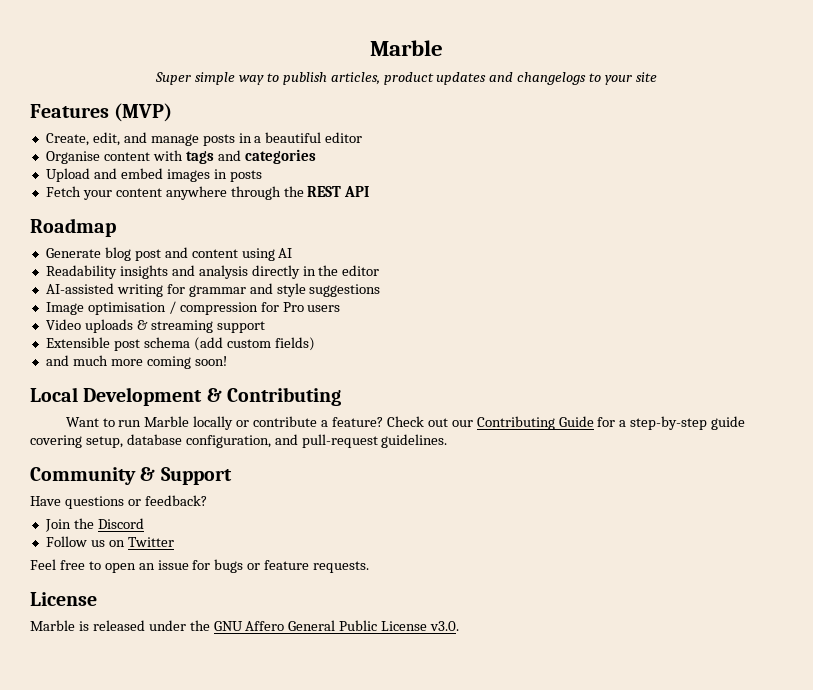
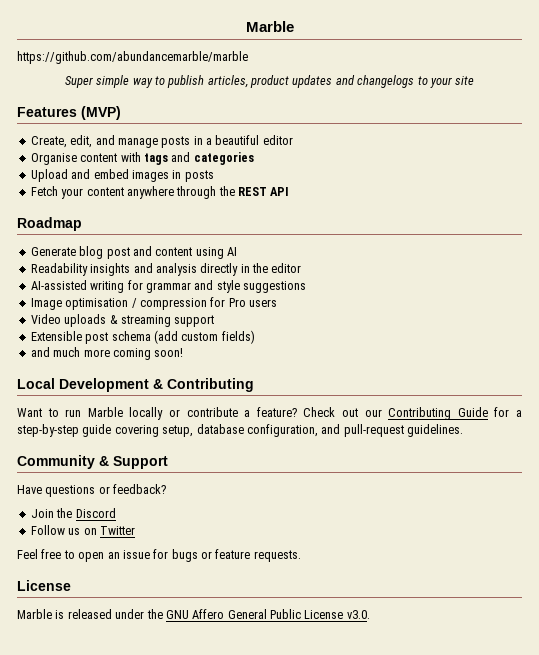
[370,40,443,56] Marble -> [245,21,294,32] [17,51,248,64] Marble // https://github.com/abundancemarble/marble

